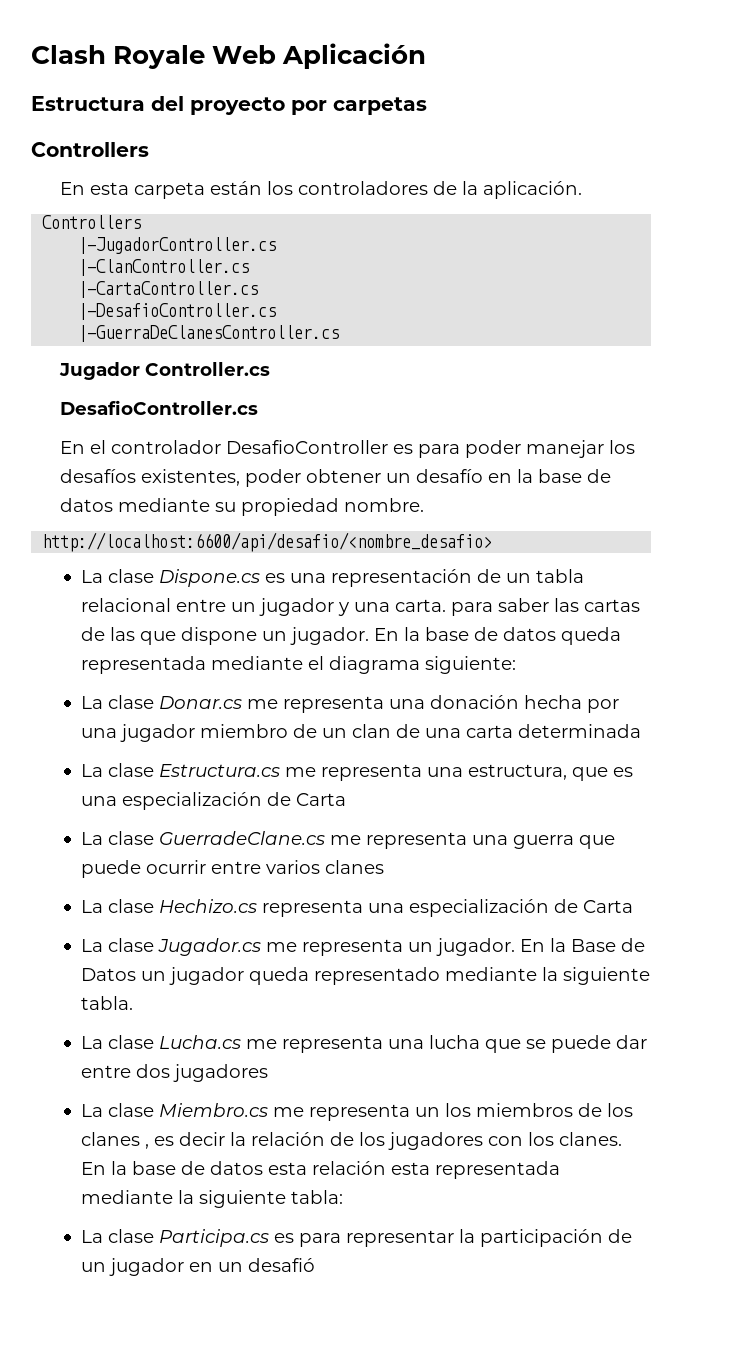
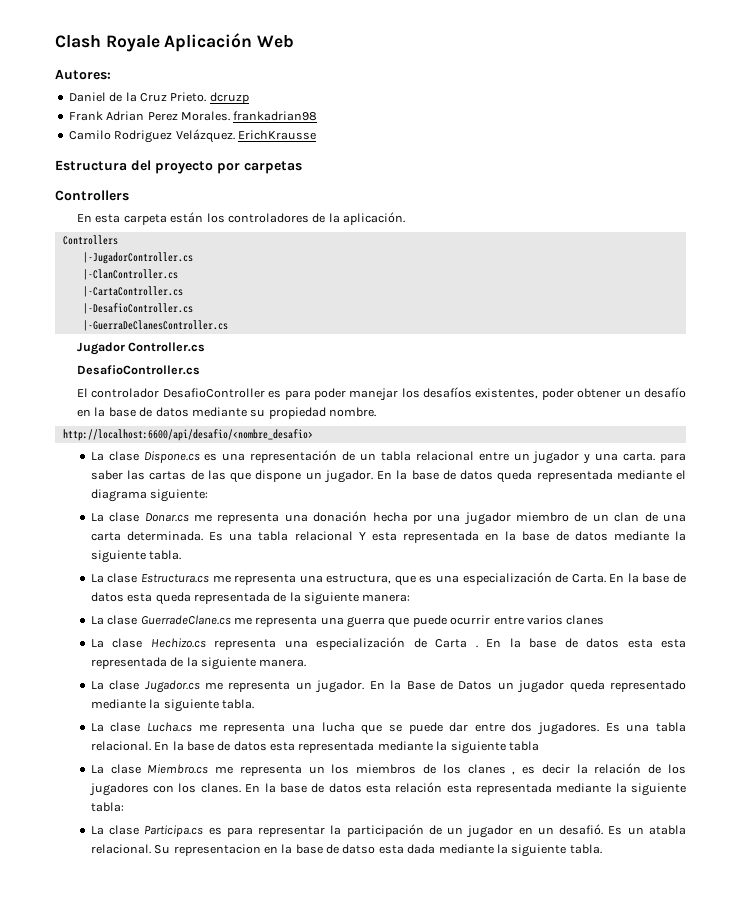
(206, 57) none -> [164,33,253,52] Aplicación
[282,43,427,69] Aplicación -> [55,69,111,80] [68,92,249,104] [68,111,318,121] [68,129,316,143] // Autores: // Daniel de la Cruz Prieto. dcruzp // Frank Adrian Perez Morales. frankadrian98 // Camilo Rodriguez Velázquez. ErichKrausse
[60,440,107,454] En el -> [77,388,89,397] El
[517,724,641,738] determinada -> [126,531,686,543] [90,550,182,563] determinada. Es una tabla relacional Y esta representada en la base de datos mediante la siguiente tabla.
[295,793,346,806] Carta -> [571,573,686,583] [90,592,411,605] Carta. En la base de datos esta queda representada de la siguiente manera:
(633, 906) none -> [475,638,686,648] [90,657,307,670] . En la base de datos esta esta representada de la siguiente manera.
[172,1064,268,1082] jugadores -> [537,722,686,735] [90,741,539,754] jugadores. Es una tabla relacional. En la base de datos esta representada mediante la siguiente tabla
[247,1258,315,1272] desafió -> [559,824,686,835] [90,844,602,857] desafió. Es un atabla relacional. Su representacion en la base de datso esta dada mediante la siguiente tabla.

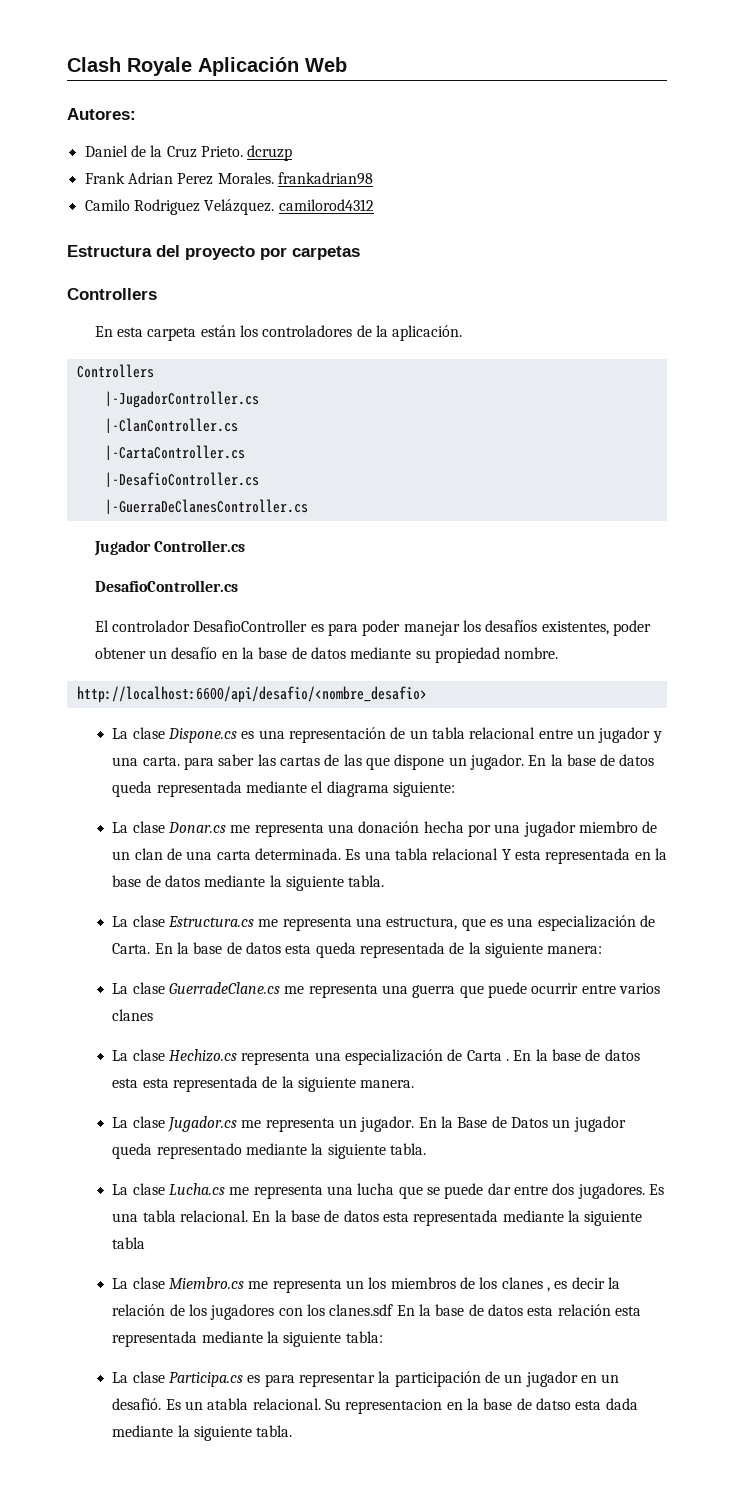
[237,130,316,140] ErichKrausse -> [278,199,374,211] camilorod4312
[200,783,241,793] clanes. -> [329,1304,394,1316] clanes.sdf

